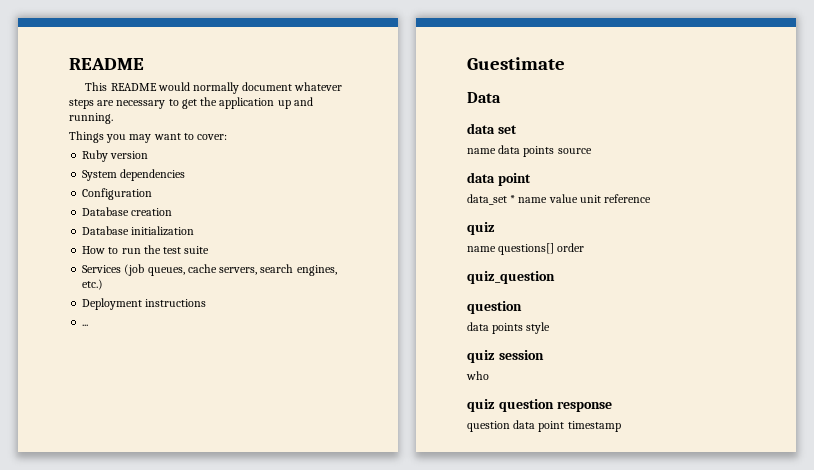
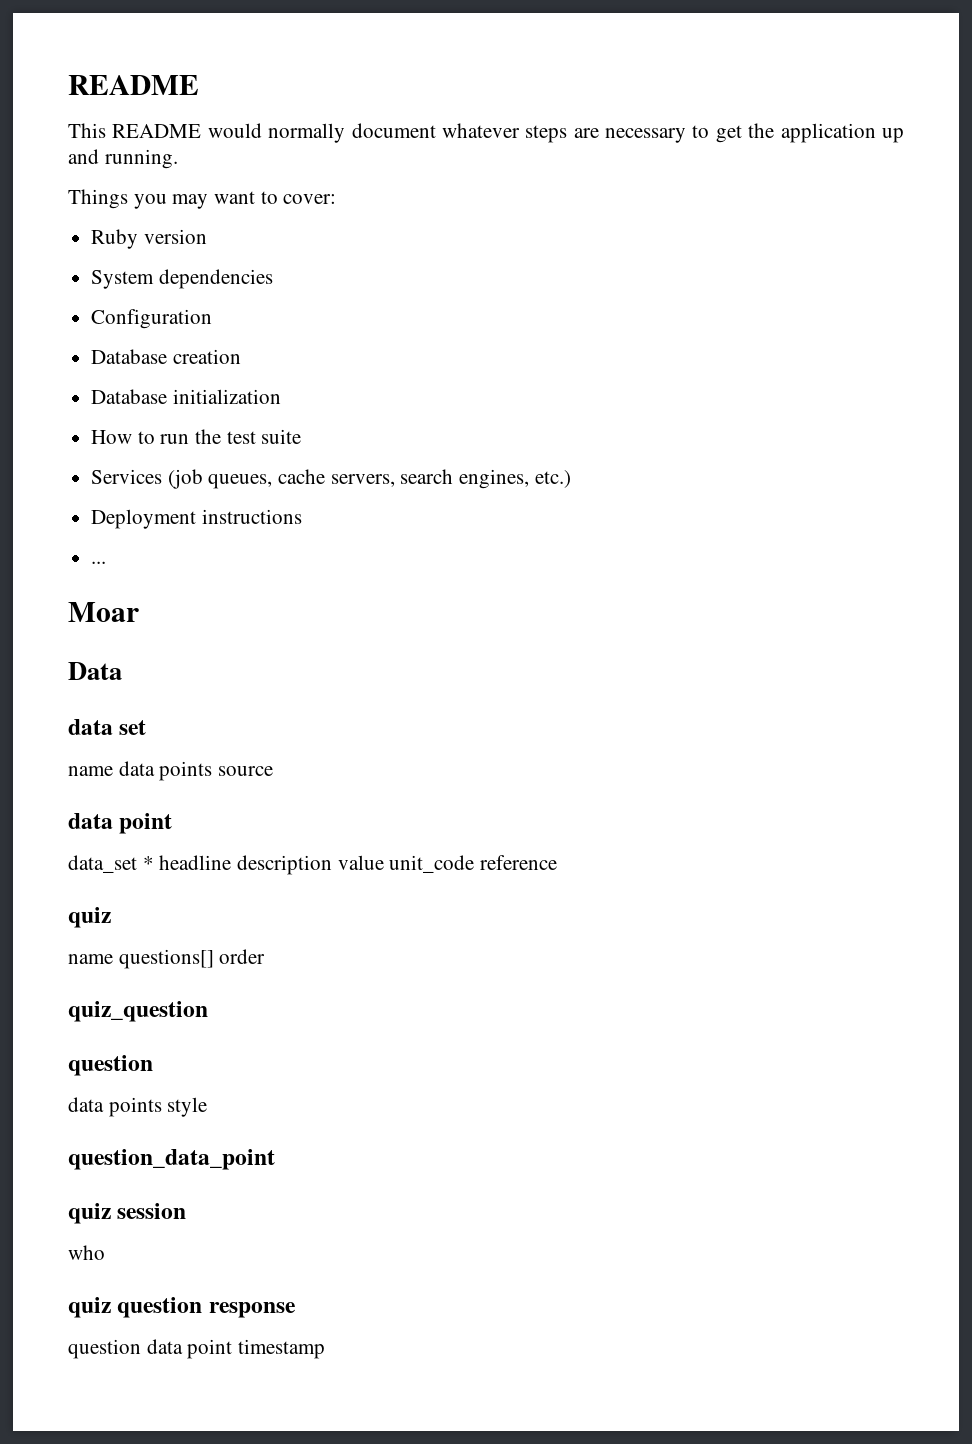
[467,57,565,70] Guestimate -> [68,602,139,622] Moar
[518,194,601,203] name value unit -> [159,855,475,875] headline description value unit_code
(551, 328) none -> [68,1149,275,1170] // question_data_point

